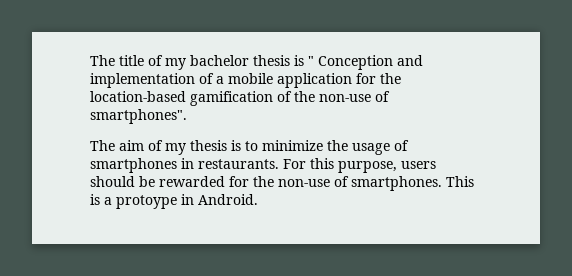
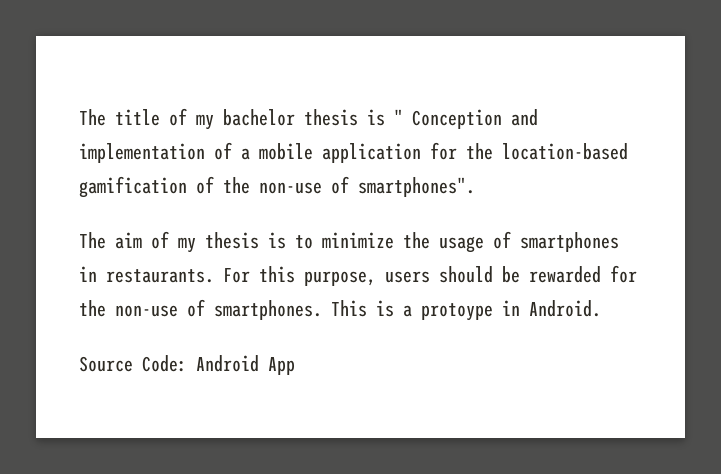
(258, 199) none -> [79,355,295,375] // Source Code: Android App

